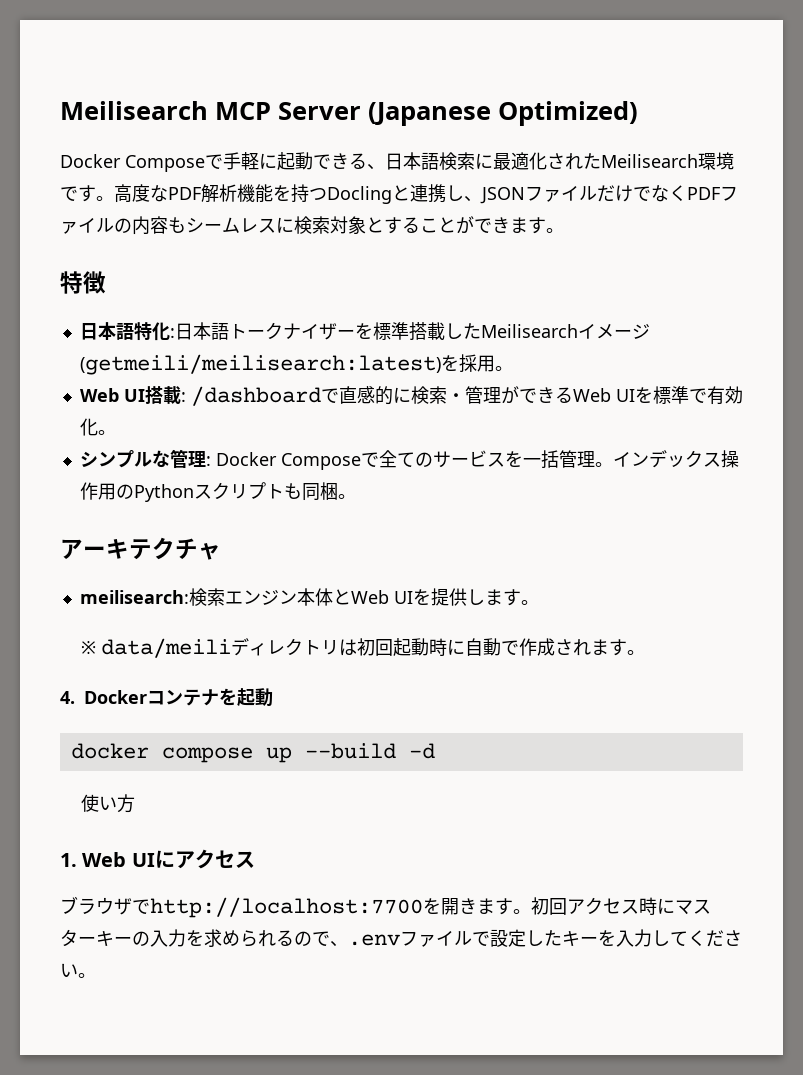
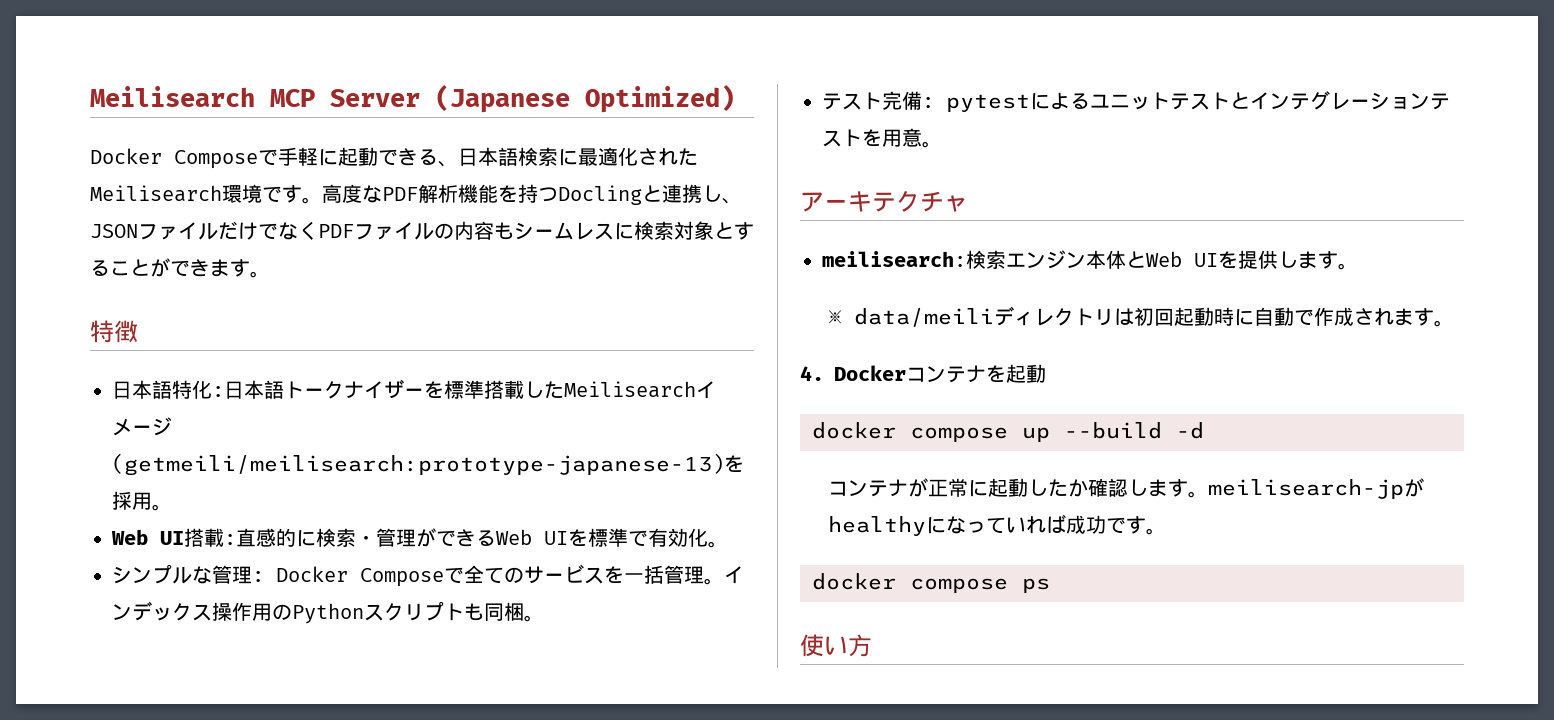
[79,354,441,375] (getmeili/meilisearch:latest) -> [112,453,724,476] (getmeili/meilisearch:prototype-japanese-13)
[190,386,339,406] /dashboardで -> (236, 539) none
(356, 496) none -> [822,91,1450,112] [822,128,942,148] // テスト完備: pytestによるユニットテストとインテグレーションテストを用意。
[80,794,135,813] [60,849,255,869] [60,896,711,918] [60,929,742,947] [60,963,96,978] 使い方 // 1. Web UIにアクセス // ブラウザでhttp://localhost:7700を開きます。初回アクセス時にマスターキーの入力を求められるので、.envファイルで設定したキーを入力してください。 -> [828,478,1425,499] [828,514,1167,536] [812,573,1050,593] [800,634,872,657] コンテナが正常に起動したか確認します。meilisearch-jpがhealthyになっていれば成功です。 // docker compose ps // 使い方

